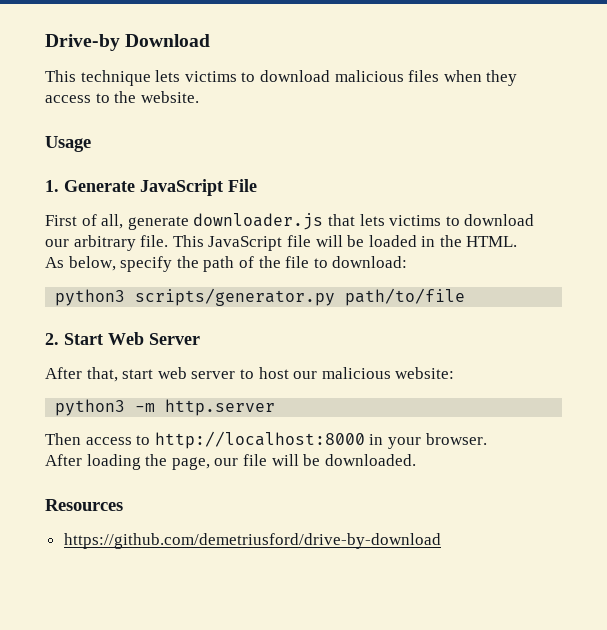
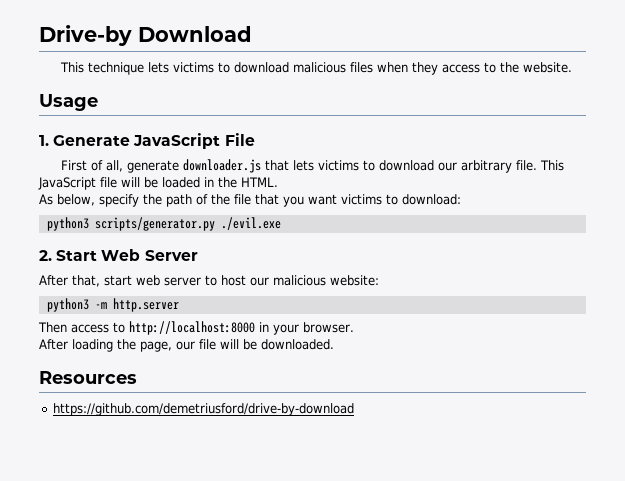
(310, 262) none -> [255,194,382,207] that you want victims
[345,288,466,306] path/to/file -> [220,217,281,230] ./evil.exe

